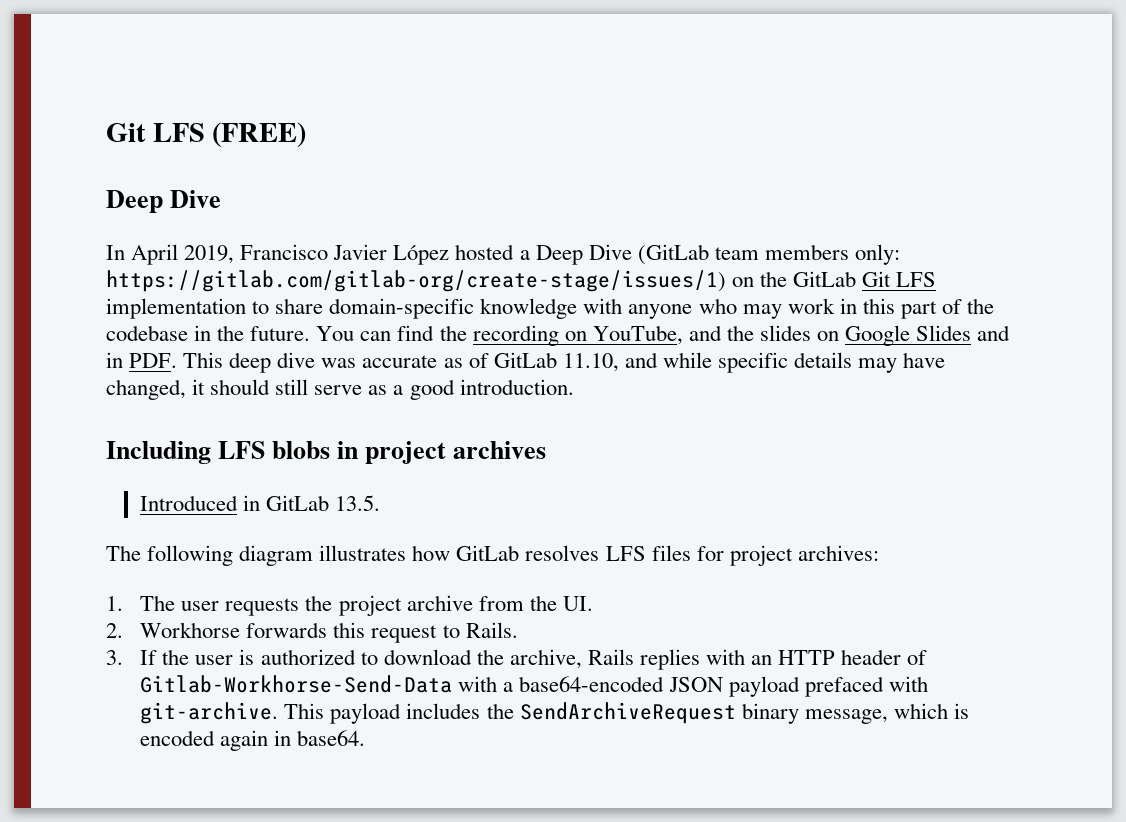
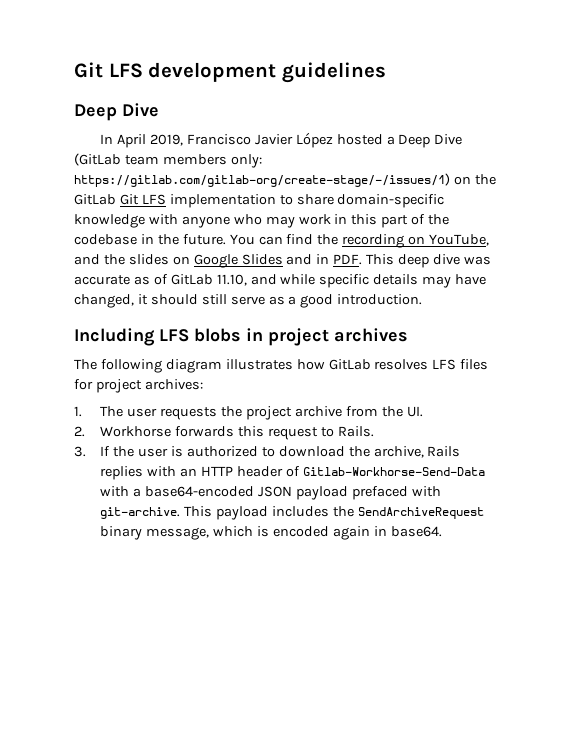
[106,122,307,147] Git LFS (FREE) -> [74,62,386,83] Git LFS development guidelines
[106,270,726,292] https://gitlab.com/gitlab-org/create-stage/issues/1) -> [74,173,450,187] https://gitlab.com/gitlab-org/create-stage/-/issues/1)
[140,495,381,511] // Introduced in GitLab 13.5. -> (408, 335) none

